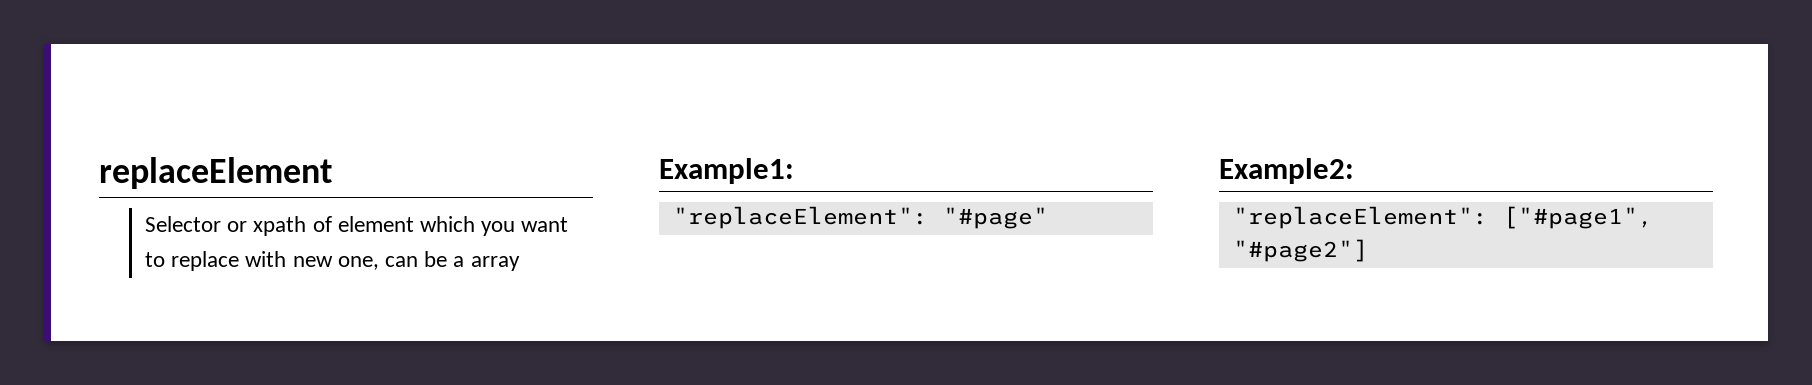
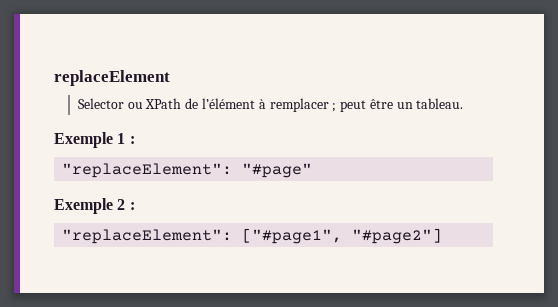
[227,216,569,236] [144,251,520,271] [659,158,794,184] or xpath of element which you want to replace with new one, can be a array // Example1: -> [127,98,464,112] [54,132,135,148] ou XPath de l’élément à remplacer ; peut être un tableau. // Exemple 1 :
[1219,158,1354,184] Example2: -> [54,198,135,214] Exemple 2 :

